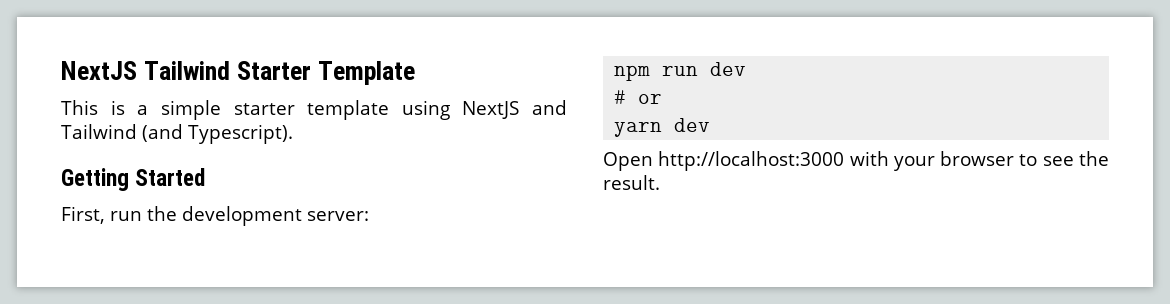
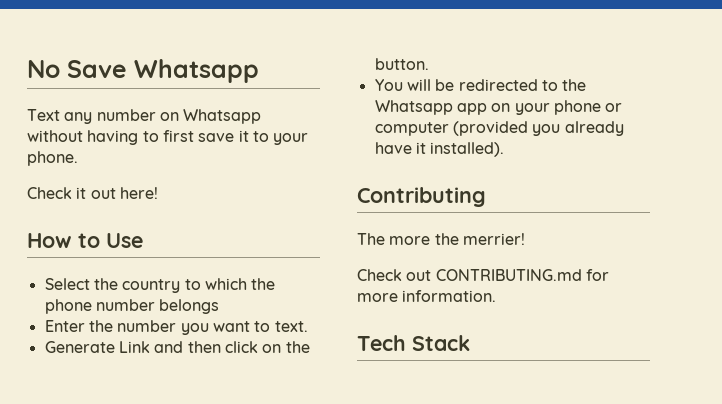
[61,61,416,85] [61,100,567,120] [61,124,293,144] [61,168,206,191] [61,206,369,226] [614,62,747,81] [614,90,663,104] [614,118,711,137] [603,151,1109,171] [603,175,660,190] NextJS Tailwind Starter Template // This is a simple starter template using NextJS and Tailwind (and Typescript). // Getting Started // First, run the development server: // npm run dev // # or // yarn dev // Open http://localhost:3000 with your browser to see the result. -> [27,59,259,83] [27,109,262,124] [27,130,309,145] [27,151,78,166] [27,187,158,199] [27,233,143,248] [44,278,276,293] [44,299,220,314] [44,320,308,335] [44,341,310,353] [374,58,429,70] [374,79,587,91] [374,100,623,115] [374,121,624,136] [374,142,505,157] [357,187,486,207] [357,233,525,245] [357,269,609,281] [357,290,497,302] [357,335,470,351] No Save Whatsapp // Text any number on Whatsapp without having to first save it to your phone. // Check it out here! // How to Use // Select the country to which the phone number belongs // Enter the number you want to text. // Generate Link and then click on the button. // You will be redirected to the Whatsapp app on your phone or computer (provided you already have it installed). // Contributing // The more the merrier! // Check out CONTRIBUTING.md for more information. // Tech Stack

